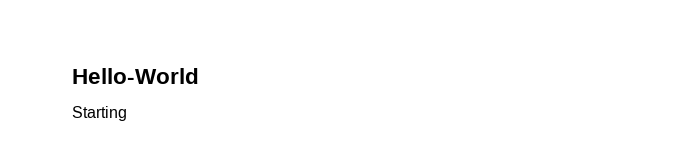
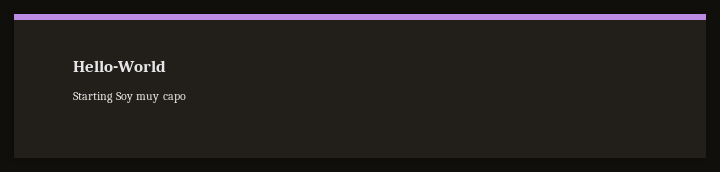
(127, 113) none -> [116,92,186,103] Soy muy capo

